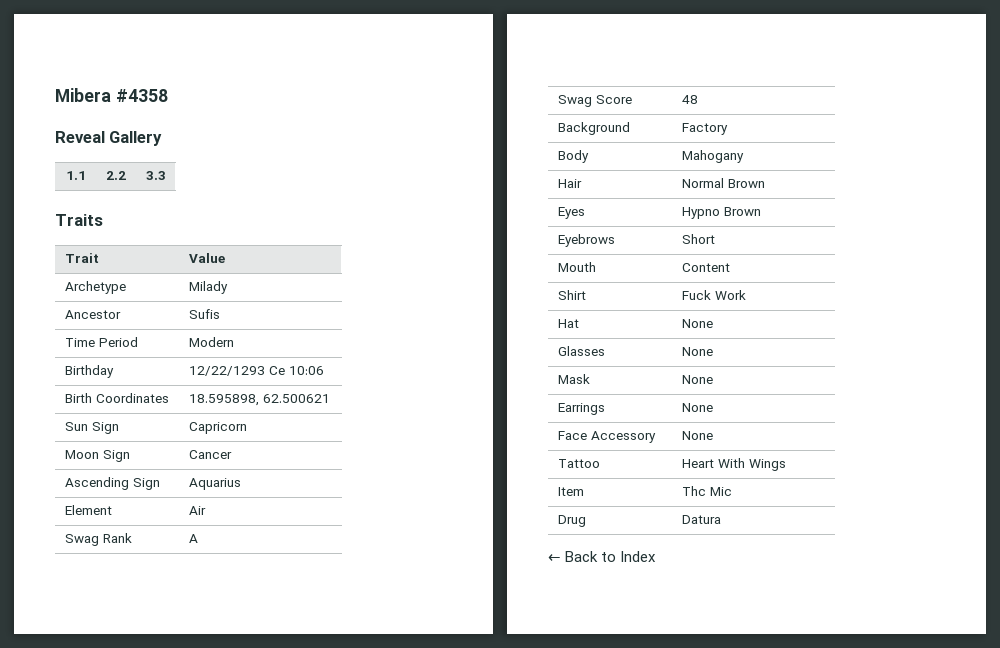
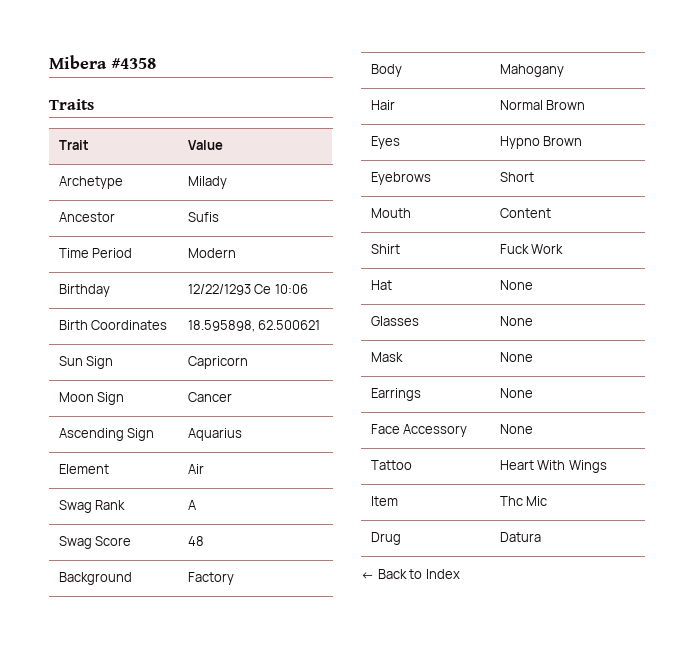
[55,131,163,146] [65,171,86,180] [105,171,126,180] [145,171,166,180] // Reveal Gallery // 1.1 | 2.2 | 3.3 -> (156, 63) none

